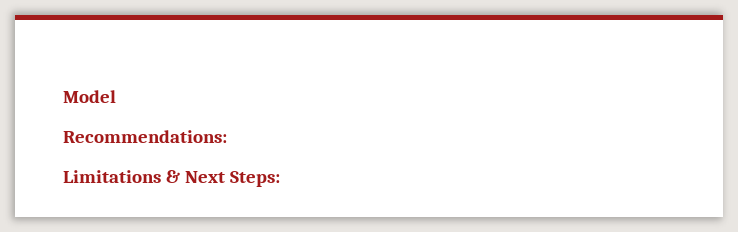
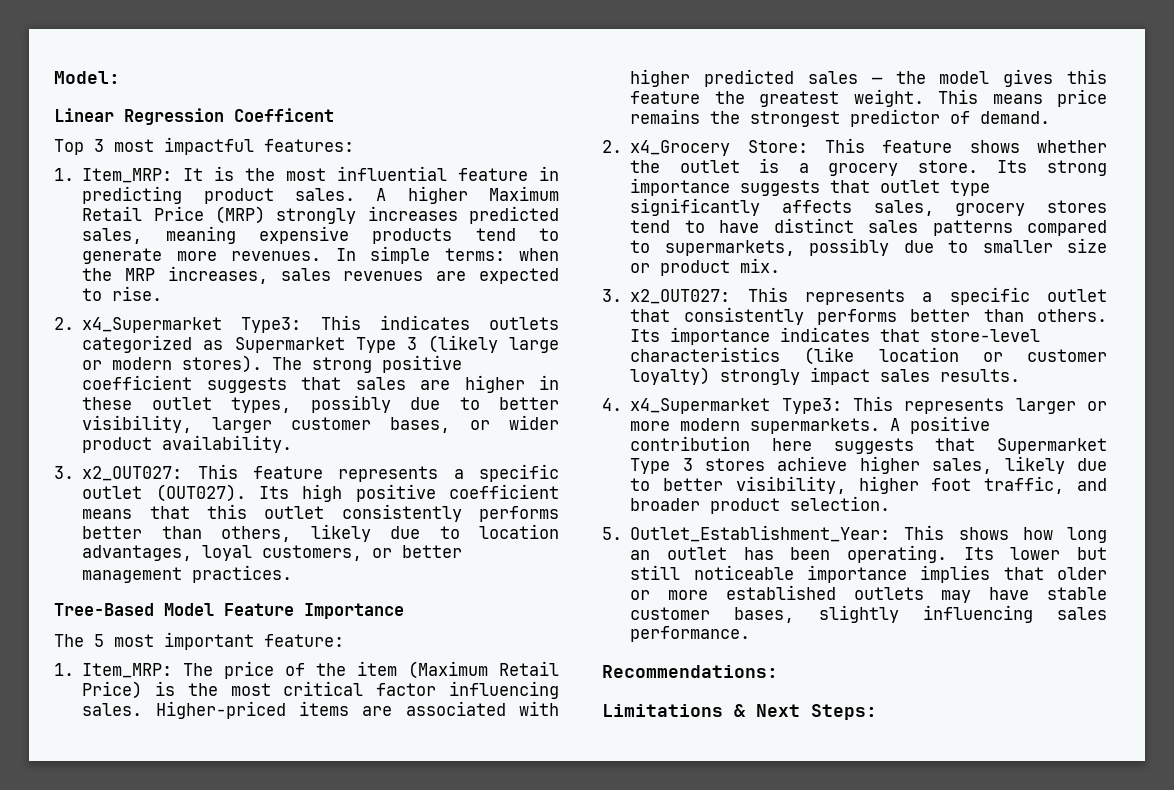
[63,90,116,103] Model -> [54,71,120,84] [54,108,334,125] [54,137,354,155] [54,166,559,183] [82,186,559,204] [82,206,559,224] [82,226,559,244] [82,246,559,264] [82,266,559,284] [82,286,163,301] [54,315,559,333] [82,335,559,353] [82,355,463,373] [82,375,559,393] [82,395,559,413] [82,415,559,433] [82,435,293,453] [54,464,559,482] [82,484,559,502] [82,504,559,522] [82,524,559,542] [82,545,463,561] [82,565,293,583] [54,603,404,619] [54,632,344,650] [54,661,559,679] [82,681,559,699] [82,701,559,719] [630,69,1107,87] [630,89,1107,107] [630,109,1051,127] [602,138,1107,156] [630,158,1107,176] [630,178,991,196] [630,198,1107,216] [630,218,1107,236] [630,238,1107,256] [630,258,781,276] [602,287,1107,305] [630,307,1107,325] [630,327,1041,345] [630,347,1107,365] [630,367,1021,385] [602,396,1107,414] [630,416,991,434] [630,436,1107,454] [630,456,1107,474] [630,476,1107,494] [630,496,891,514] [602,525,1107,543] [630,545,1107,563] [630,565,1107,583] [630,585,1107,603] [630,605,1107,623] [630,626,751,642] Model: // Linear Regression Coefficent // Top 3 most impactful features: // 1. Item_MRP: It is the most influential feature in predicting product sales. A higher Maximum Retail Price (MRP) strongly increases predicted sales, meaning expensive products tend to generate more revenues. In simple terms: when the MRP increases, sales revenues are expected to rise. // 2. x4_Supermarket Type3: This indicates outlets categorized as Supermarket Type 3 (likely large or modern stores). The strong positive coefficient suggests that sales are higher in these outlet types, possibly due to better visibility, larger customer bases, or wider product availability. // 3. x2_OUT027: This feature represents a specific outlet (OUT027). Its high positive coefficient means that this outlet consistently performs better than others, likely due to location advantages, loyal customers, or better management practices. // Tree-Based Model Feature Importance // The 5 most important feature: // 1. Item_MRP: The price of the item (Maximum Retail Price) is the most critical factor influencing sales. Higher-priced items are associated with higher predicted sales — the model gives this feature the greatest weight. This means price remains the strongest predictor of demand. // 2. x4_Grocery Store: This feature shows whether the outlet is a grocery store. Its strong importance suggests that outlet type significantly affects sales, grocery stores tend to have distinct sales patterns compared to supermarkets, possibly due to smaller size or product mix. // 3. x2_OUT027: This represents a specific outlet that consistently performs better than others. Its importance indicates that store-level characteristics (like location or customer loyalty) strongly impact sales results. // 4. x4_Supermarket Type3: This represents larger or more modern supermarkets. A positive contribution here suggests that Supermarket Type 3 stores achieve higher sales, likely due to better visibility, higher foot traffic, and broader product selection. // 5. Outlet_Establishment_Year: This shows how long an outlet has been operating. Its lower but still noticeable importance implies that older or more established outlets may have stable customer bases, slightly influencing sales performance.

